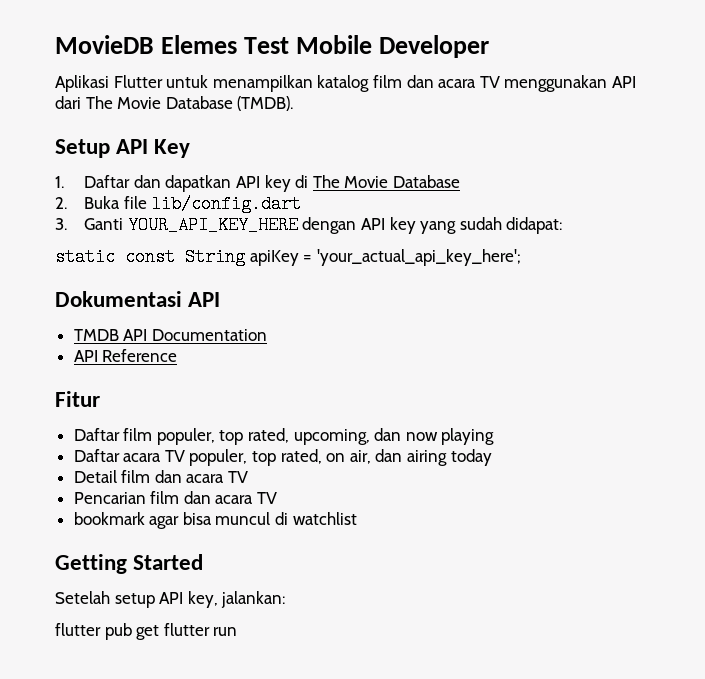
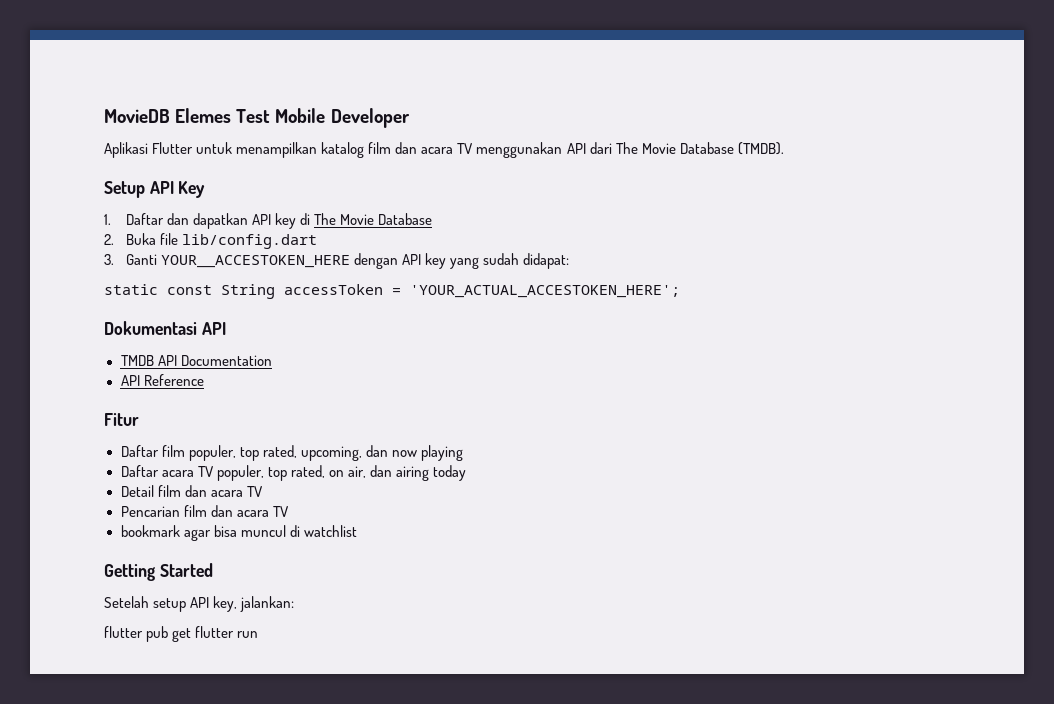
[127,216,298,234] YOUR_API_KEY_HERE -> [160,255,350,268] YOUR__ACCESTOKEN_HERE
[249,249,521,266] apiKey = 'your_actual_api_key_here'; -> [284,284,680,298] accessToken = 'YOUR_ACTUAL_ACCESTOKEN_HERE';

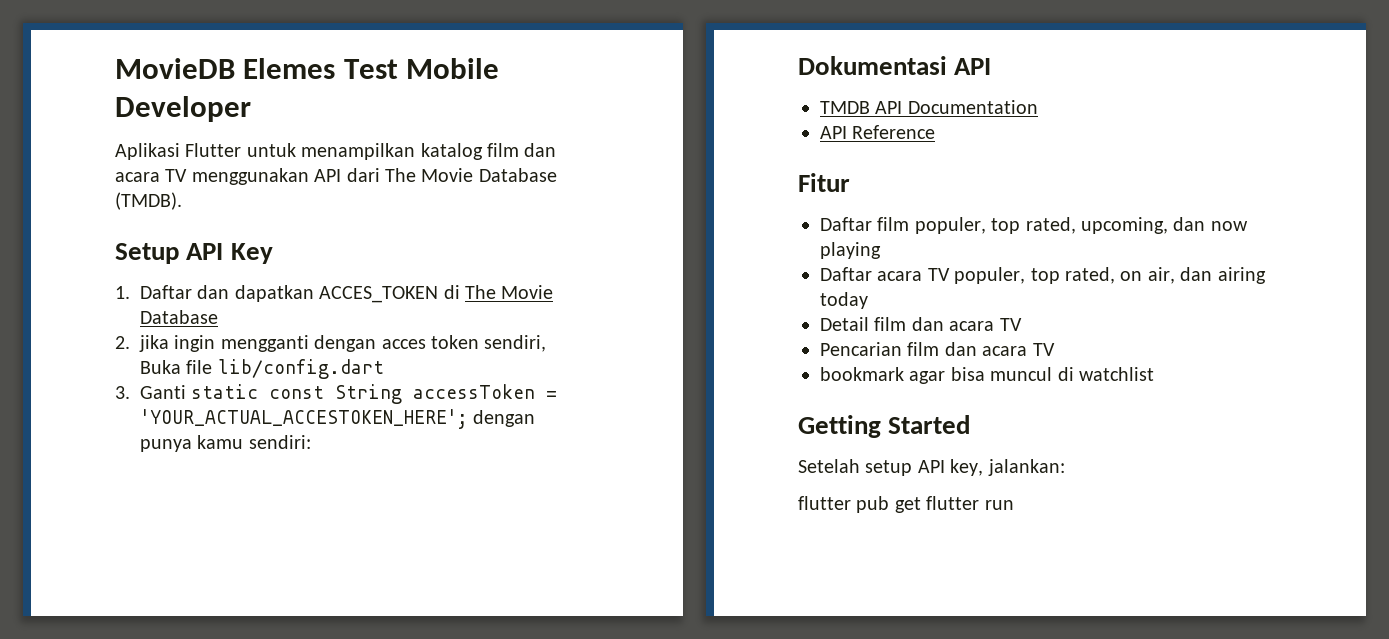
[251,213,296,229] API key -> [319,286,439,303] ACCES_TOKEN
(114, 239) none -> [139,335,547,352] jika ingin mengganti dengan acces token sendiri,
[160,253,569,269] YOUR__ACCESTOKEN_HERE dengan API key yang sudah didapat: // -> (186, 392) none
(680, 291) none -> [473,410,536,427] [140,435,311,452] dengan punya kamu sendiri:

